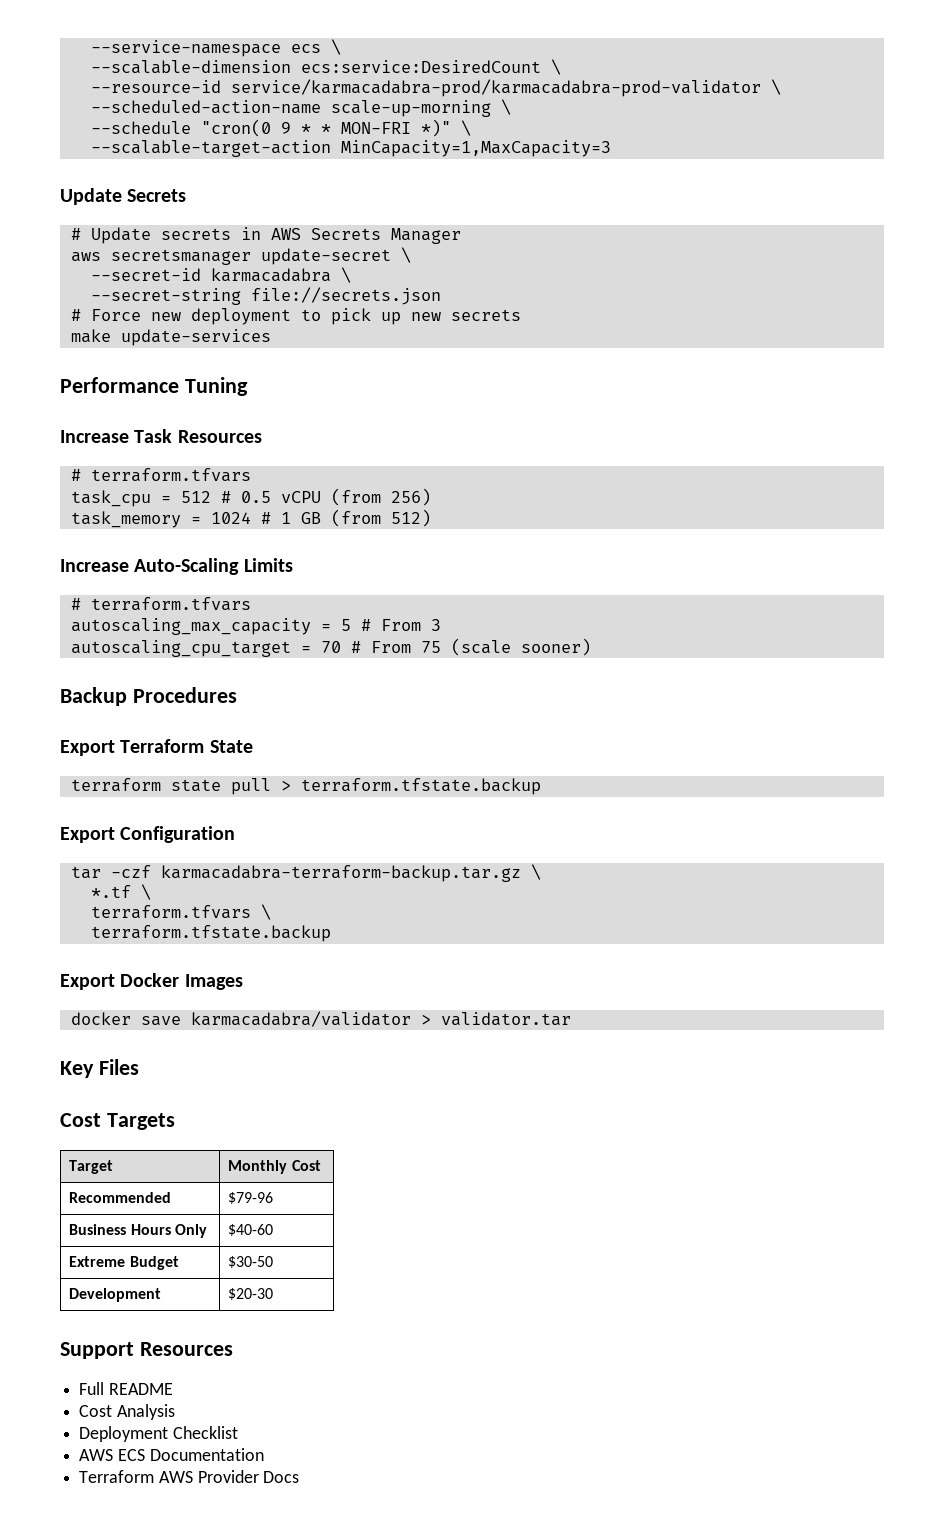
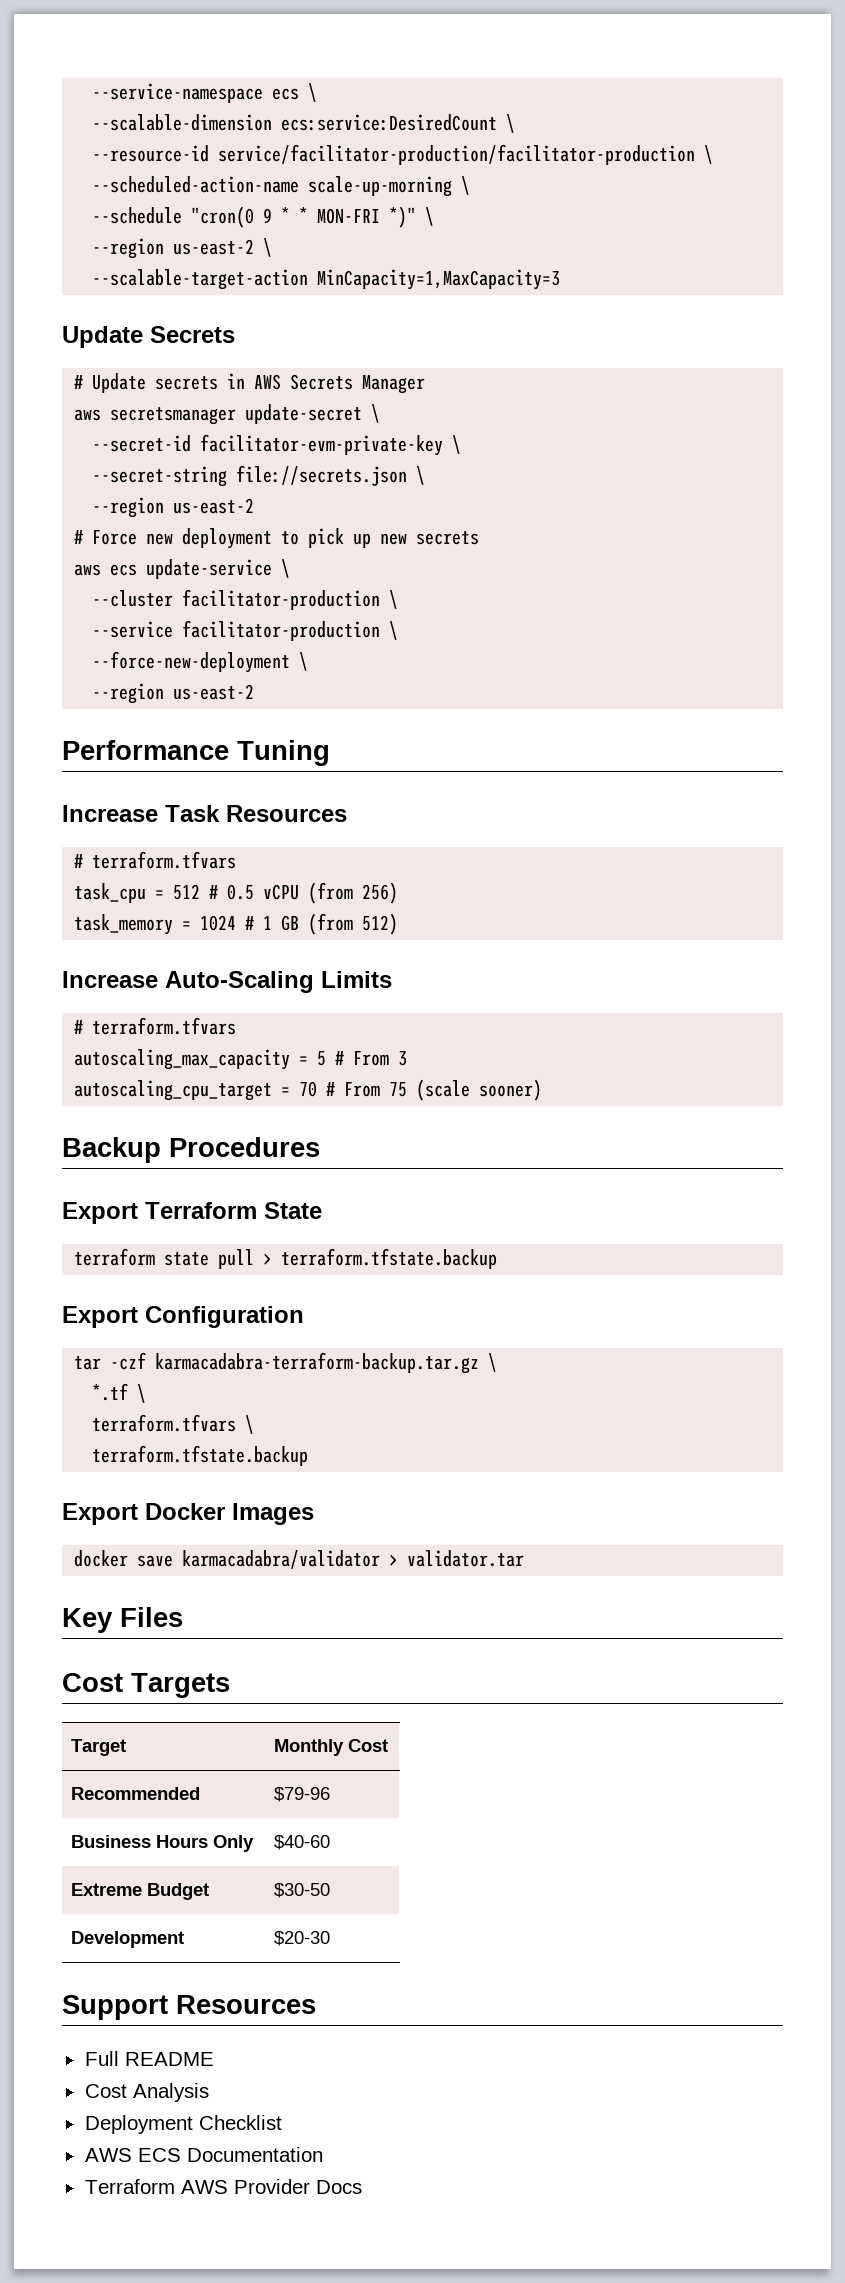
[230,79,761,97] service/karmacadabra-prod/karmacadabra-prod-validator -> [218,144,696,165] service/facilitator-production/facilitator-production
(471, 128) none -> [92,238,273,259] // --region us-east-2 \
[210,268,331,282] karmacadabra -> [200,434,444,456] facilitator-evm-private-key
(441, 296) none -> [416,466,426,485] [92,497,255,518] \ // --region us-east-2
[70,329,271,346] make update-services -> [74,559,291,579] [92,589,399,610] [92,620,399,641] [92,651,309,673] [92,683,255,704] aws ecs update-service \ // --cluster facilitator-production \ // --service facilitator-production \ // --force-new-deployment \ // --region us-east-2

